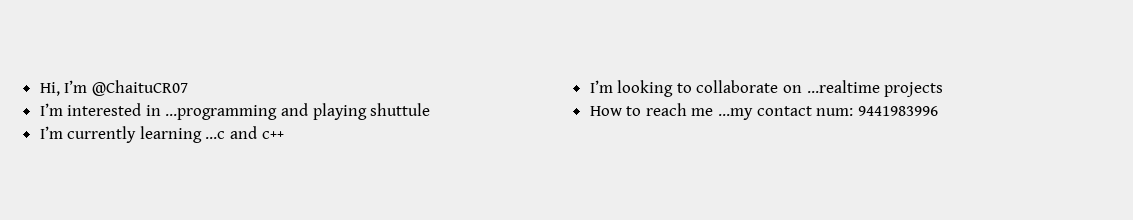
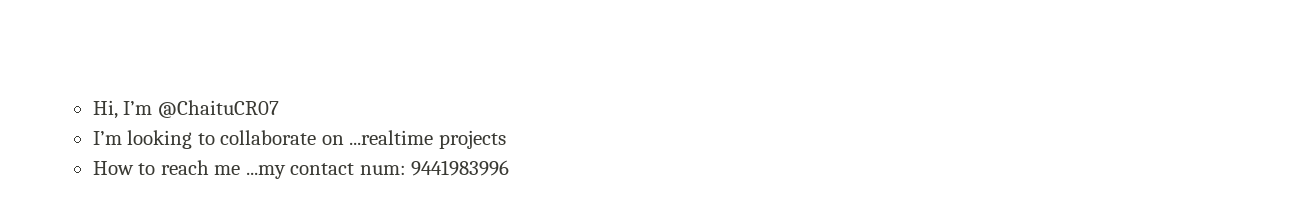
[39,103,431,120] [39,126,284,143] // I’m interested in ...programming and playing shuttule // I’m currently learning ...c and c++ -> (279, 109) none

